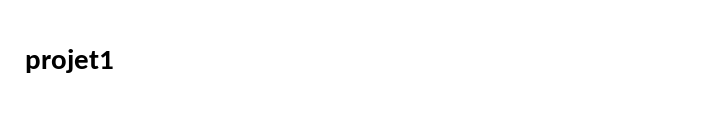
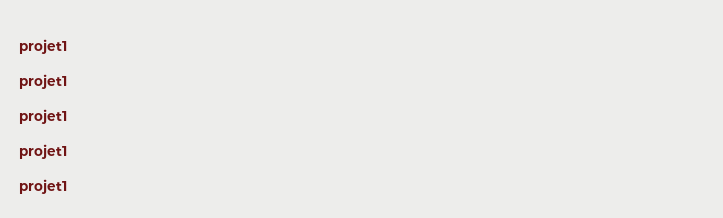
[25,49,114,73] projet1 -> [19,39,67,54] [19,74,67,89] [19,109,67,124] [19,144,67,159] [19,179,67,194] projet1 // projet1 // projet1 // projet1 // projet1

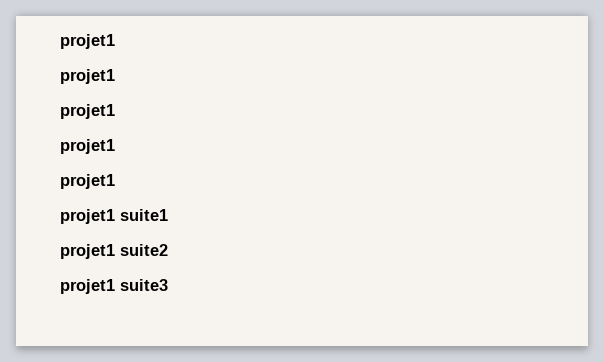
[19,39,67,54] [19,74,67,89] [19,109,67,124] [19,144,67,159] [19,179,67,194] projet1 // projet1 // projet1 // projet1 // projet1 -> [60,34,115,49] [60,69,115,84] [60,104,115,119] [60,139,115,154] [60,174,115,189] [60,209,168,224] [60,244,168,259] [60,279,168,294] projet1 // projet1 // projet1 // projet1 // projet1 // projet1 suite1 // projet1 suite2 // projet1 suite3

